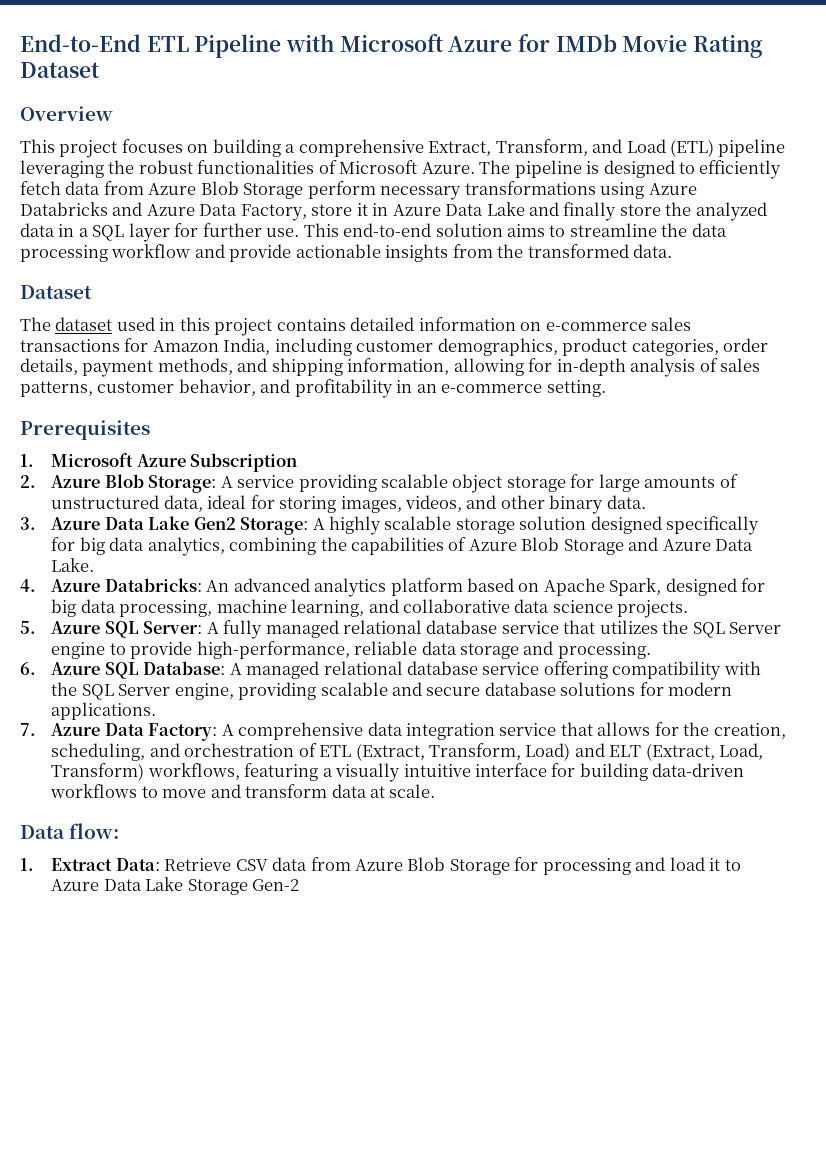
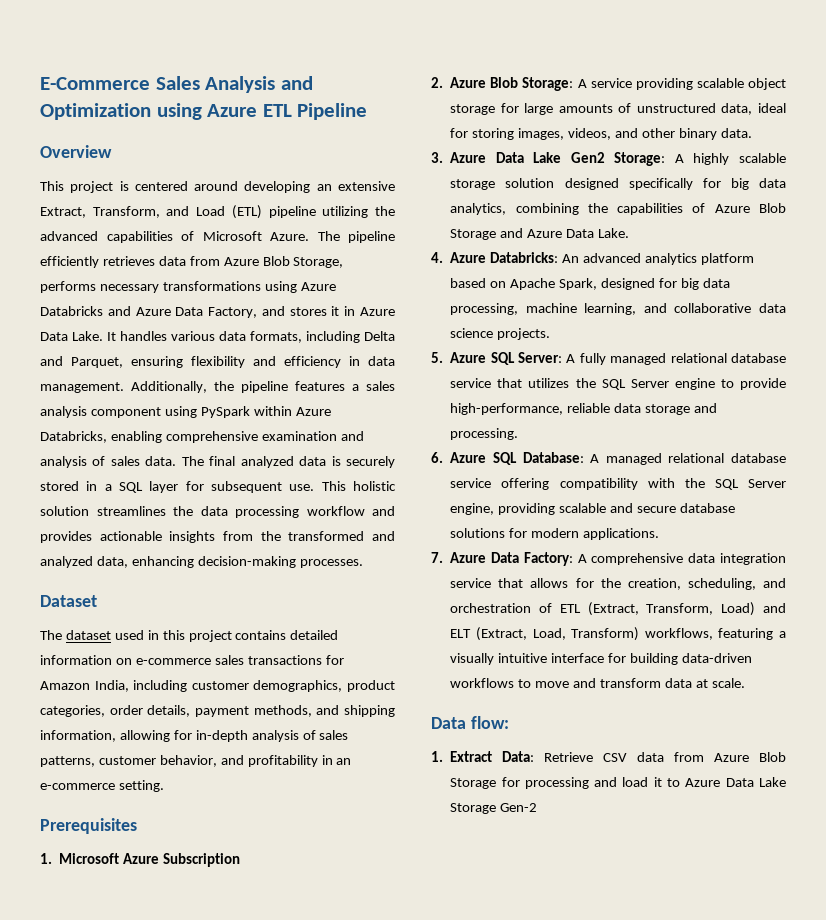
[20,34,764,58] [20,62,100,78] [20,106,113,121] [20,139,424,158] End-to-End ETL Pipeline with Microsoft Azure for IMDb Movie Rating Dataset // Overview // This project focuses on building a comprehensive -> [40,76,313,93] [40,103,368,120] [40,145,112,158] [40,181,395,193] E-Commerce Sales Analysis and Optimization using Azure ETL Pipeline // Overview // This project is centered around developing an extensive
[20,160,315,178] leveraging the robust functionalities -> [322,206,396,218] [40,231,173,243] utilizing the advanced capabilities
[586,160,782,179] [20,181,376,199] is designed to efficiently fetch data from Azure Blob Storage perform -> [40,256,344,268] [40,281,96,293] efficiently retrieves data from Azure Blob Storage, performs
[311,204,353,216] store -> [261,306,327,316] and stores
[486,202,767,221] [20,223,55,237] Lake and finally store the analyzed data -> [72,331,395,343] [40,356,395,368] [40,381,395,393] [40,406,331,418] [40,431,364,443] [40,456,396,468] [40,481,79,491] Lake. It handles various data formats, including Delta and Parquet, ensuring flexibility and efficiency in data management. Additionally, the pipeline features a sales analysis component using PySpark within Azure Databricks, enabling comprehensive examination and analysis of sales data. The final analyzed data is securely stored
[202,223,262,237] further -> [211,481,282,493] subsequent
[343,223,657,237] end-to-end solution aims to streamline -> [353,481,396,491] [40,506,166,516] holistic solution streamlines
[229,244,292,262] provide -> [40,531,92,543] provides
[633,244,673,258] data. -> [371,531,395,541] [40,556,363,568] and analyzed data, enhancing decision-making processes.

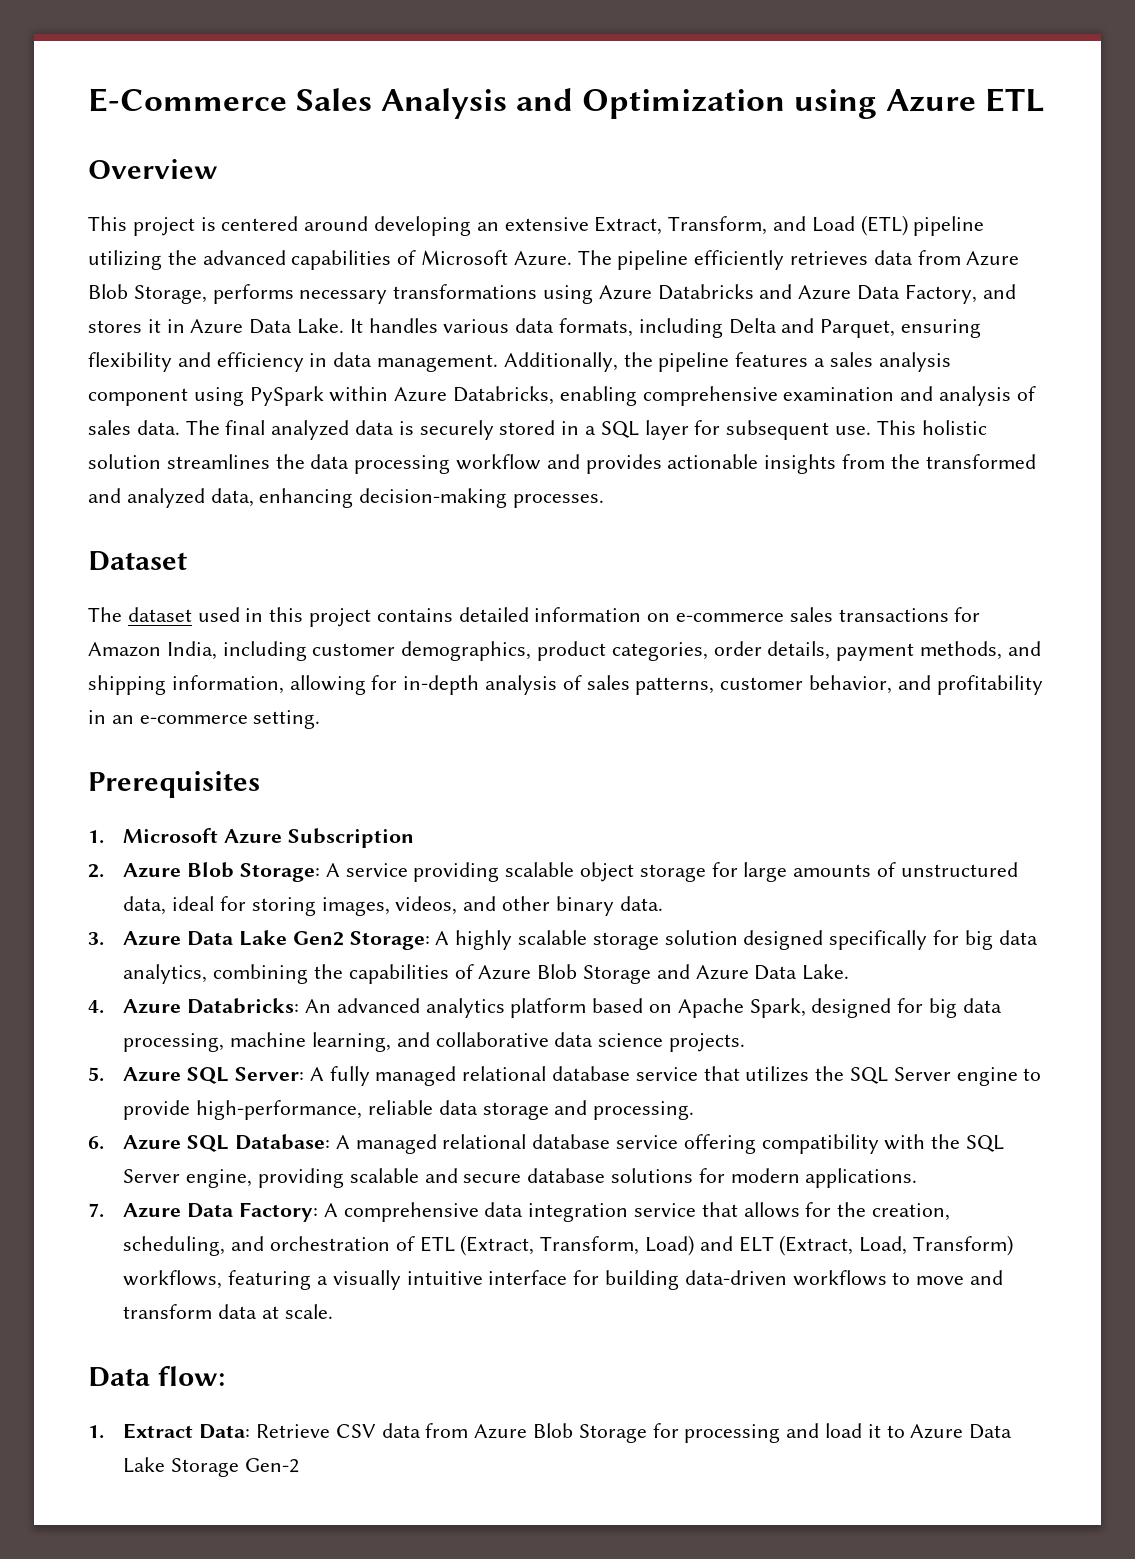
[297,103,368,120] Pipeline -> (1046, 100) none

